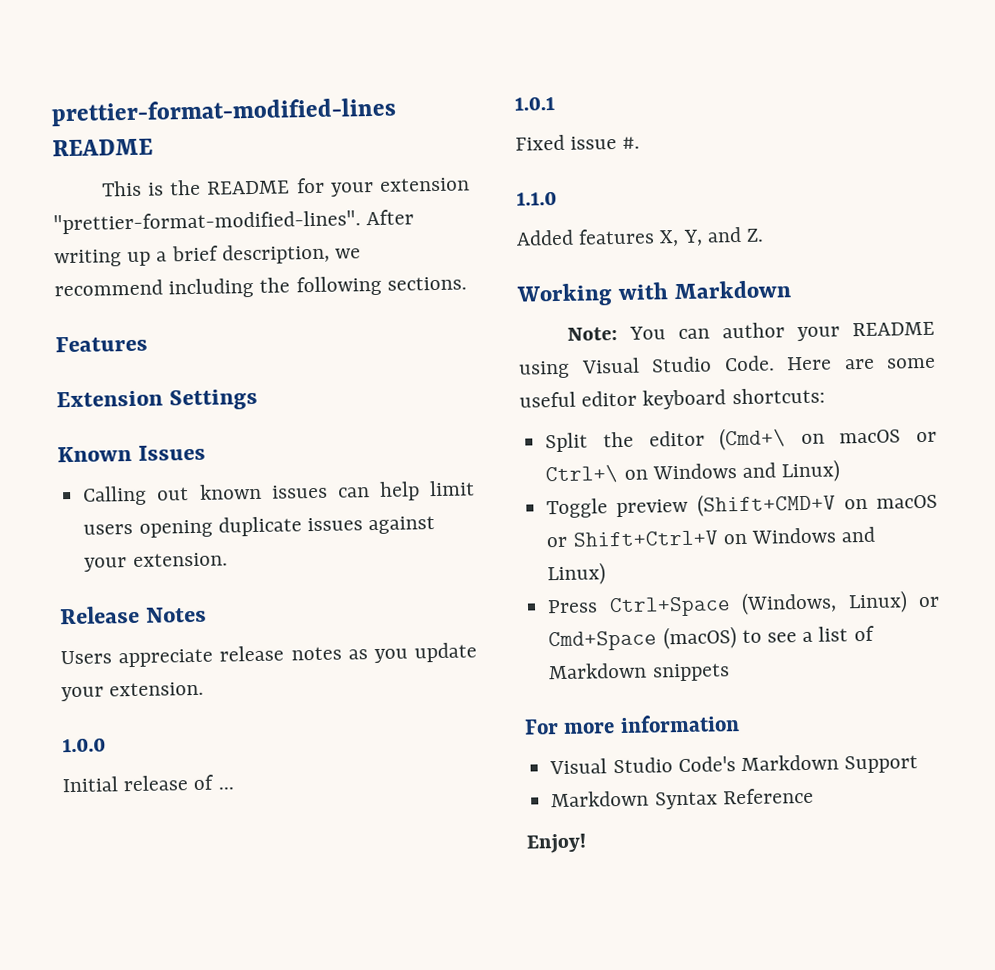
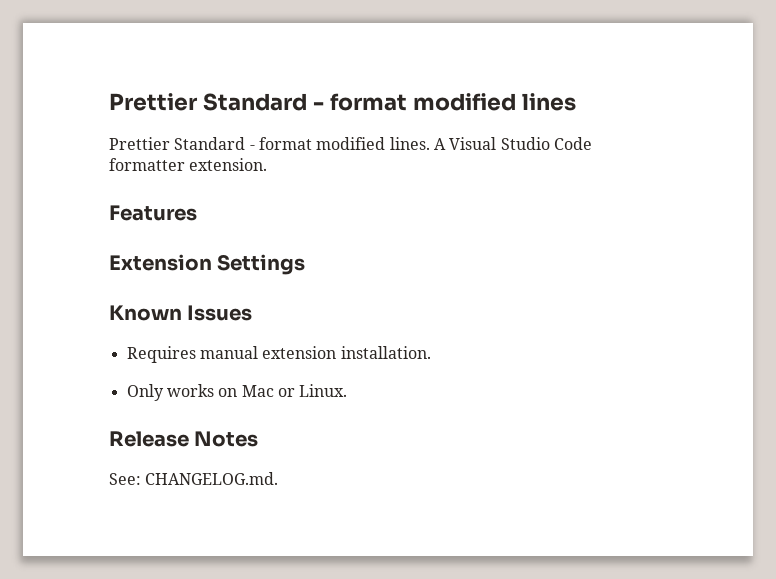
[51,97,397,127] [52,138,153,157] [100,177,470,197] [53,209,415,235] [54,243,362,268] [54,275,467,299] prettier-format-modified-lines README // This is the README for your extension "prettier-format-modified-lines". After writing up a brief description, we recommend including the following sections. -> [109,93,576,111] [109,137,592,150] [109,158,268,171] Prettier Standard - format modified lines // Prettier Standard - format modified lines. A Visual Studio Code formatter extension.
[82,480,475,506] [83,516,436,538] [84,552,228,572] [59,605,207,625] [60,642,478,668] [61,681,205,702] [62,737,106,753] [62,774,234,793] [514,96,555,111] [515,134,641,151] [516,190,557,206] [516,226,765,247] [516,280,791,307] [566,321,935,342] [518,355,936,379] [519,387,825,410] [545,427,937,453] [545,459,841,484] [546,492,938,519] [546,526,876,548] [547,562,607,586] [547,590,940,618] [548,625,875,652] [548,662,730,682] [524,714,740,735] [549,754,919,775] [551,787,814,810] [526,833,587,854] Calling out known issues can help limit users opening duplicate issues against your extension. // Release Notes // Users appreciate release notes as you update your extension. // 1.0.0 // Initial release of ... // 1.0.1 // Fixed issue #. // 1.1.0 // Added features X, Y, and Z. // Working with Markdown // Note: You can author your README using Visual Studio Code. Here are some useful editor keyboard shortcuts: // Split the editor (Cmd+\ on macOS or Ctrl+\ on Windows and Linux) // Toggle preview (Shift+CMD+V on macOS or Shift+Ctrl+V on Windows and Linux) // Press Ctrl+Space (Windows, Linux) or Cmd+Space (macOS) to see a list of Markdown snippets // For more information // Visual Studio Code's Markdown Support // Markdown Syntax Reference // Enjoy! -> [126,346,431,363] [126,384,348,401] [109,431,259,447] [109,472,279,485] Requires manual extension installation. // Only works on Mac or Linux. // Release Notes // See: CHANGELOG.md.

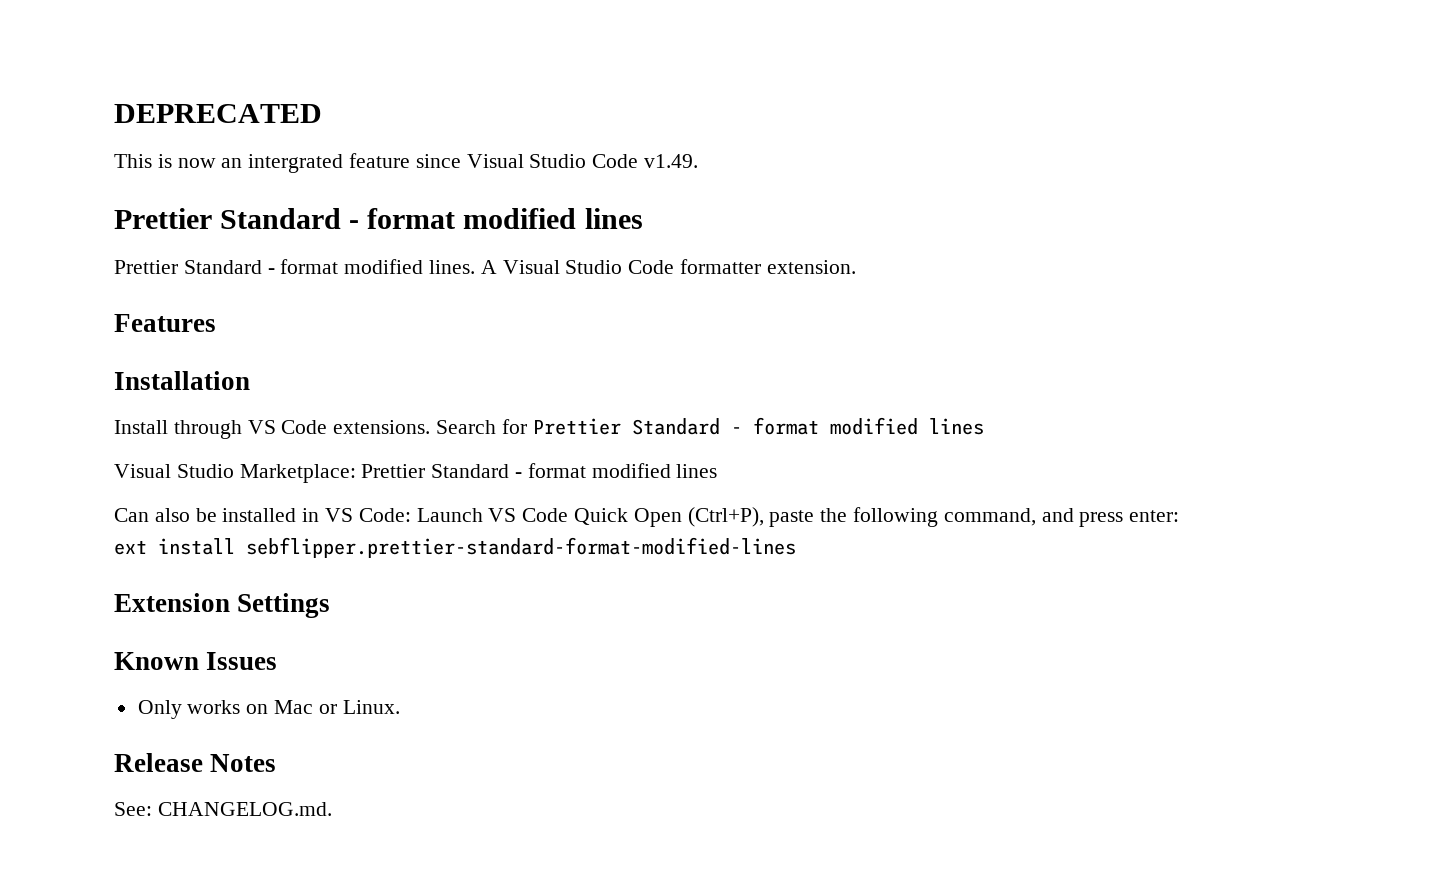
(109, 102) none -> [114,104,322,123] [114,153,699,173] DEPRECATED // This is now an intergrated feature since Visual Studio Code v1.49. //
(197, 213) none -> [114,371,250,390] [114,417,984,439] [114,463,718,483] [114,507,1180,527] [114,537,796,558] // Installation // Install through VS Code extensions. Search for Prettier Standard - format modified lines // Visual Studio Marketplace: Prettier Standard - format modified lines // Can also be installed in VS Code: Launch VS Code Quick Open (Ctrl+P), paste the following command, and press enter: // ext install sebflipper.prettier-standard-format-modified-lines
[126,346,431,363] // Requires manual extension installation. -> (278, 661) none

